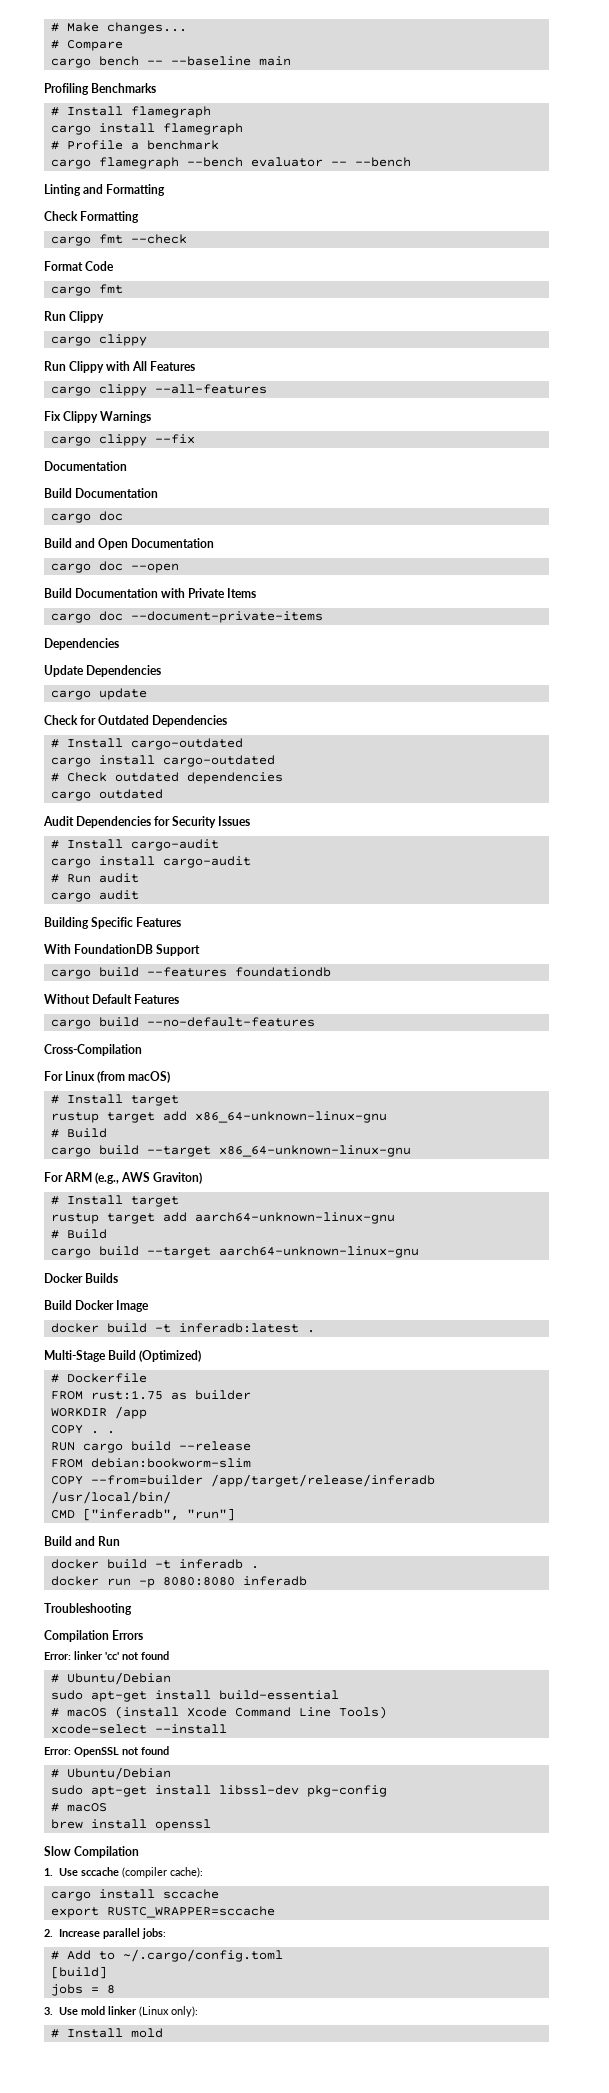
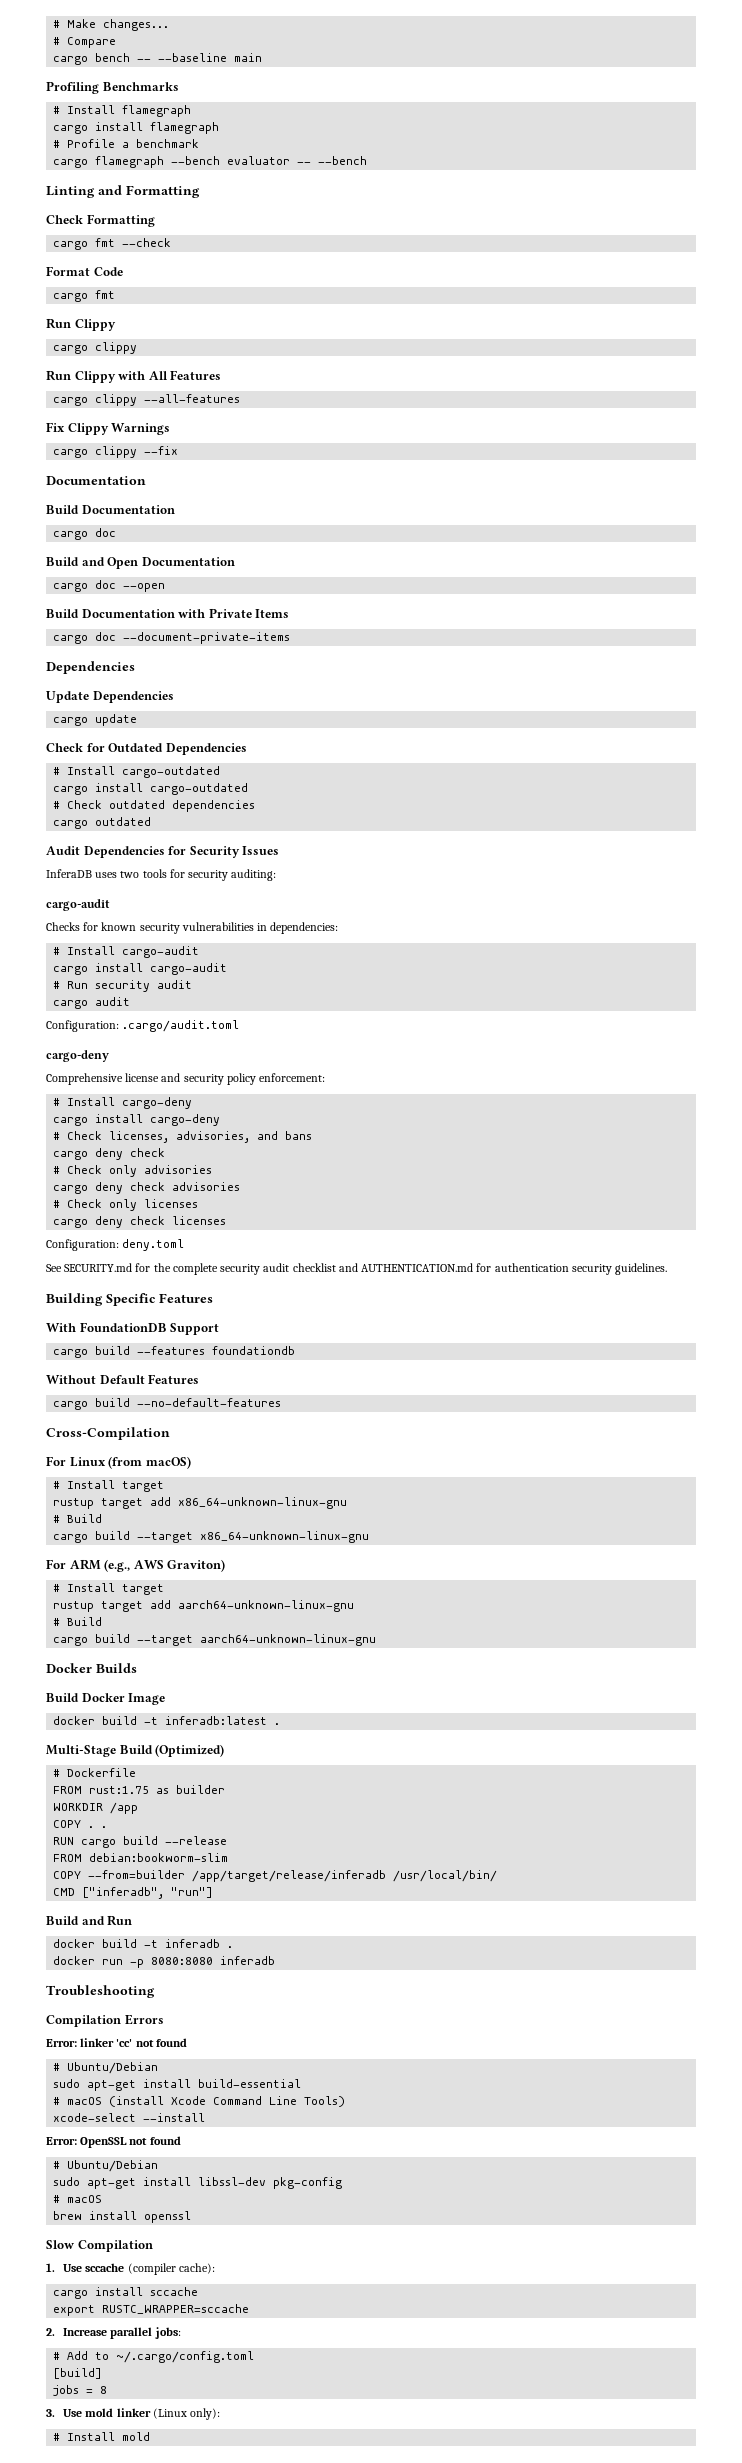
(251, 821) none -> [46,869,277,881] [46,899,110,911] [46,922,339,934] // InferaDB uses two tools for security auditing: // cargo-audit // Checks for known security vulnerabilities in dependencies:
(91, 878) none -> [95,980,151,992] security
(139, 895) none -> [46,1020,240,1032] [46,1050,109,1062] [46,1073,326,1085] [53,1097,193,1109] [53,1114,221,1126] [53,1131,313,1143] [53,1148,166,1160] [53,1165,213,1177] [53,1182,241,1194] [53,1199,199,1211] [53,1216,227,1228] [46,1239,185,1251] [46,1263,668,1275] // Configuration: .cargo/audit.toml // cargo-deny // Comprehensive license and security policy enforcement: // # Install cargo-deny // cargo install cargo-deny // # Check licenses, advisories, and bans // cargo deny check // # Check only advisories // cargo deny check advisories // # Check only licenses // cargo deny check licenses // Configuration: deny.toml // See SECURITY.md for the complete security audit checklist and AUTHENTICATION.md for authentication security guidelines.

